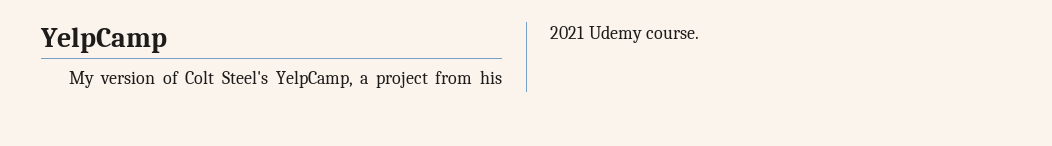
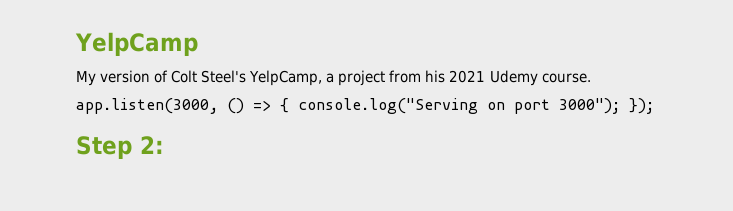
(700, 34) none -> [76,98,654,114] [76,136,164,159] // app.listen(3000, () => { console.log("Serving on port 3000"); }); // Step 2:

